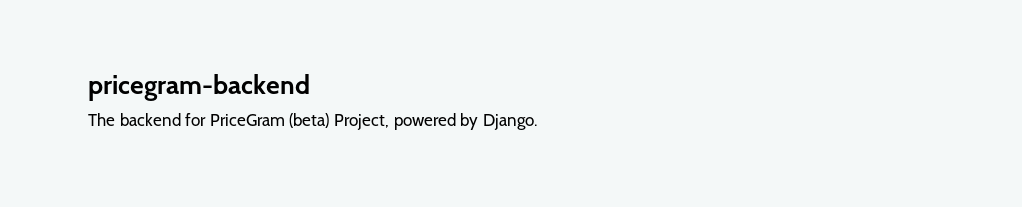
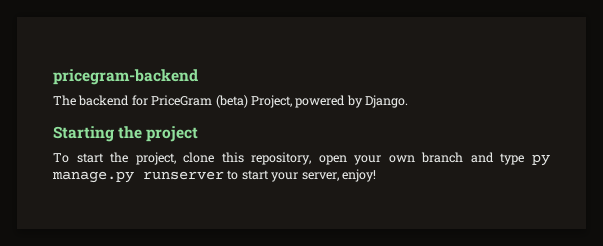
(537, 122) none -> [53,126,199,142] [53,152,551,166] [52,169,376,183] // Starting the project // To start the project, clone this repository, open your own branch and type py manage.py runserver to start your server, enjoy!

